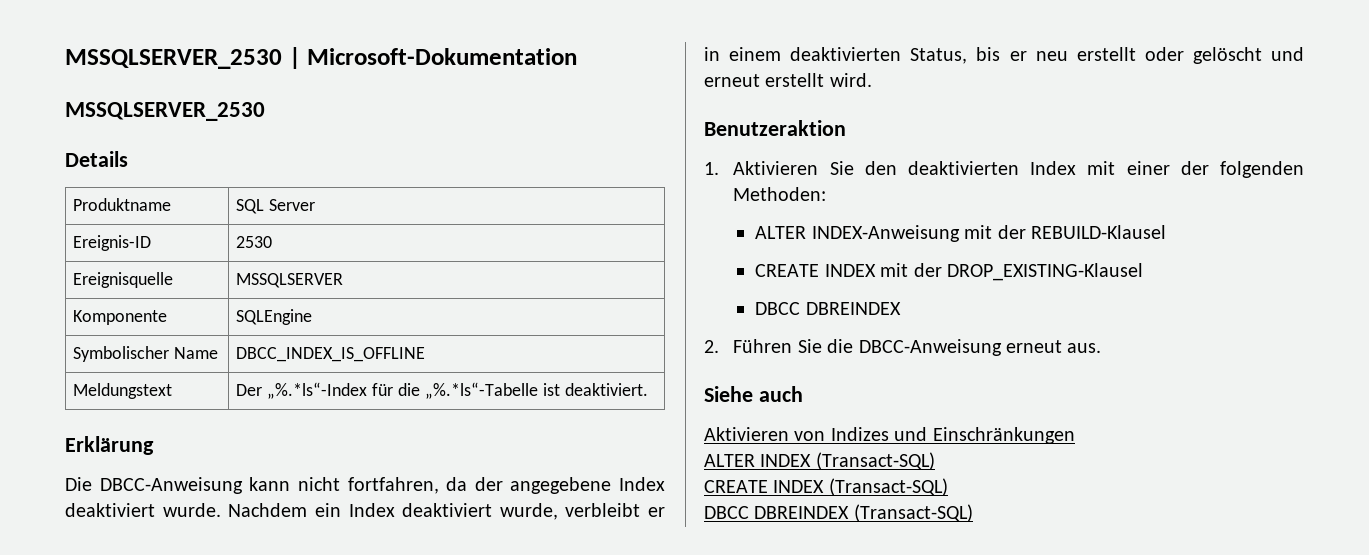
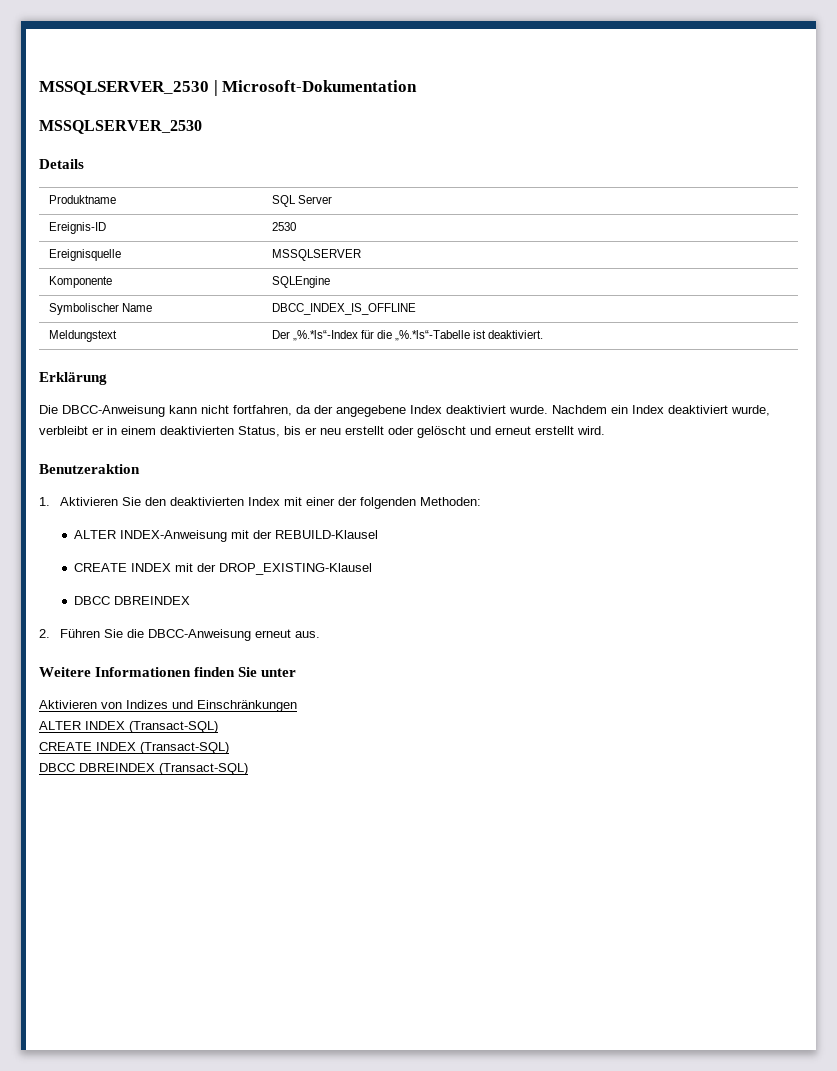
[704,386,803,402] Siehe auch -> [39,667,297,677] Weitere Informationen finden Sie unter

